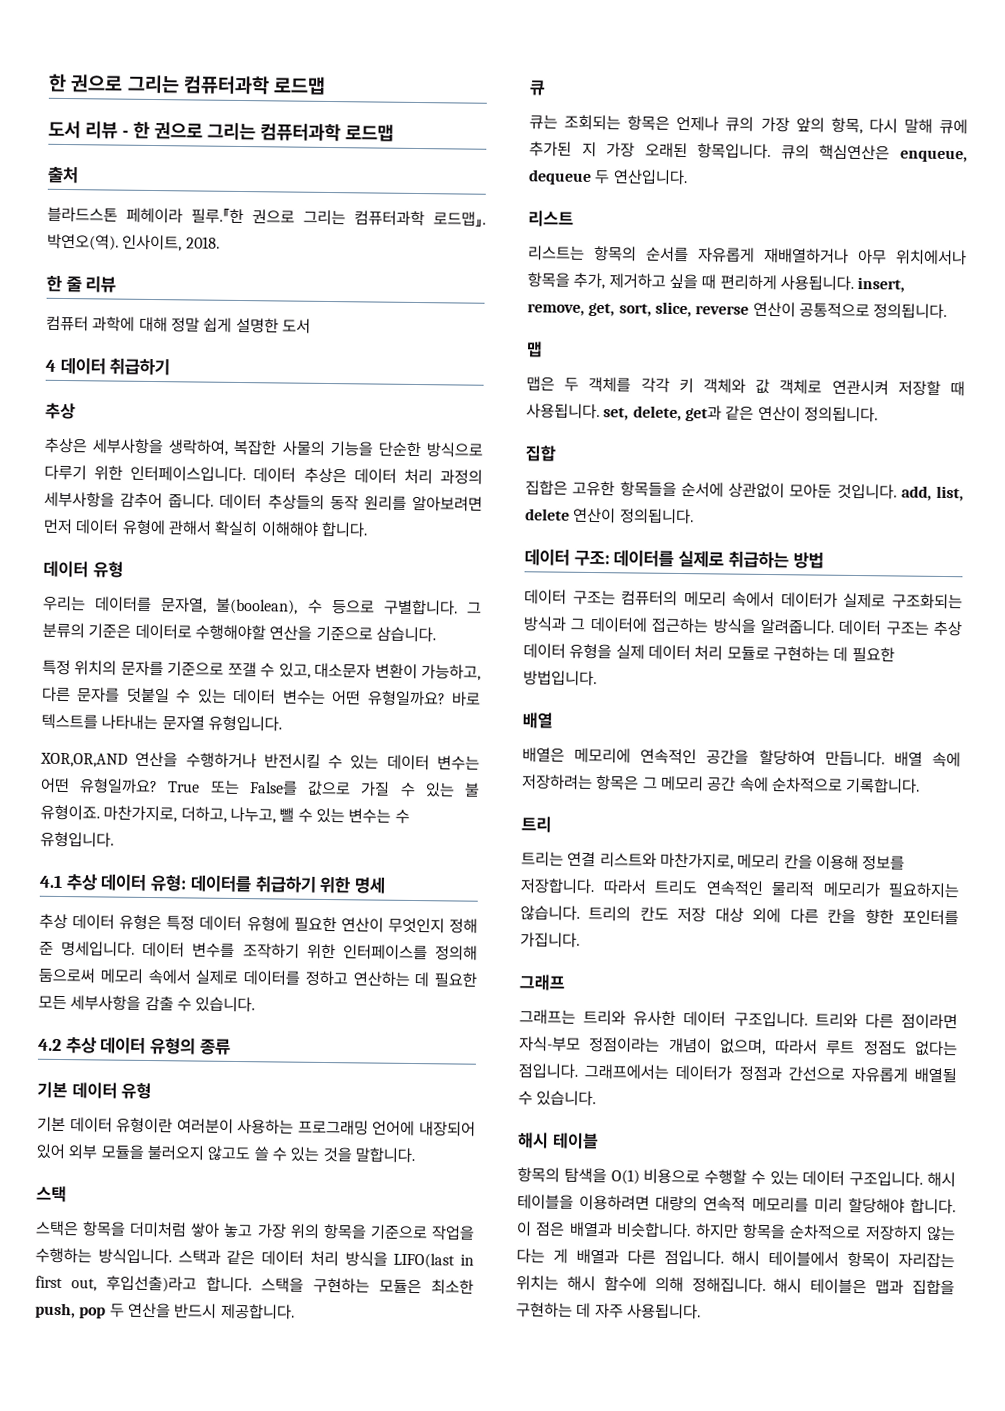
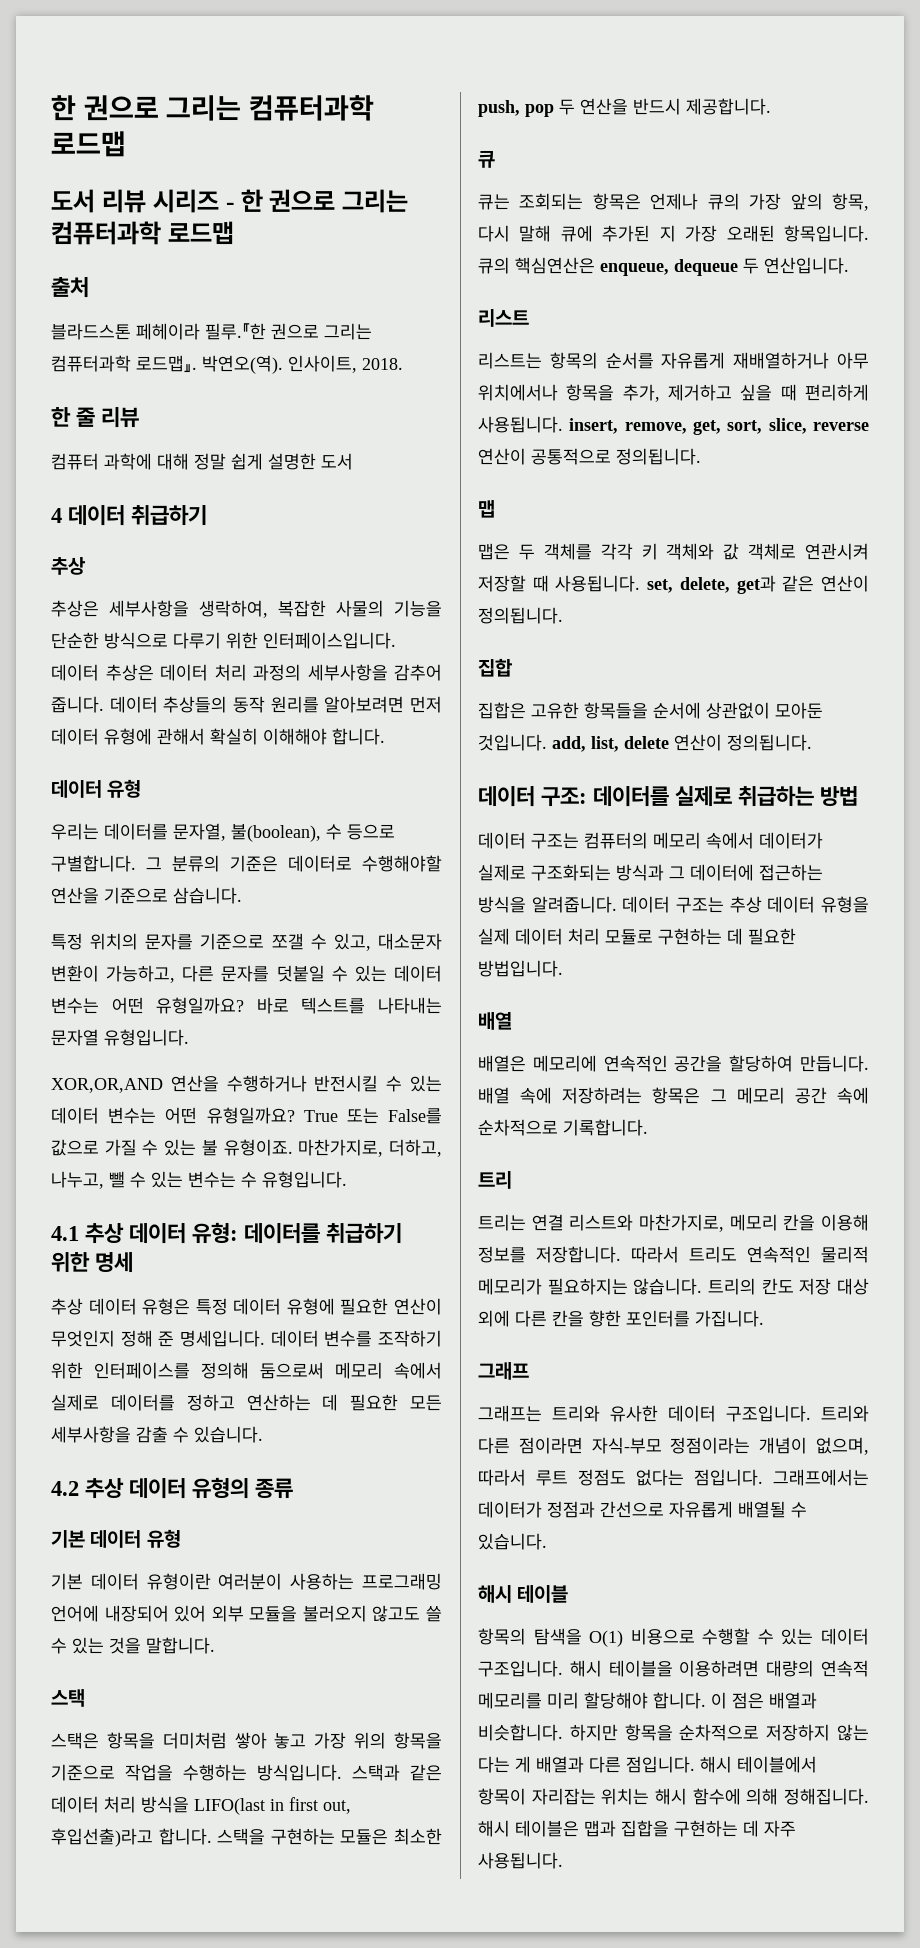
(118, 130) none -> [152,189,219,213] 시리즈

